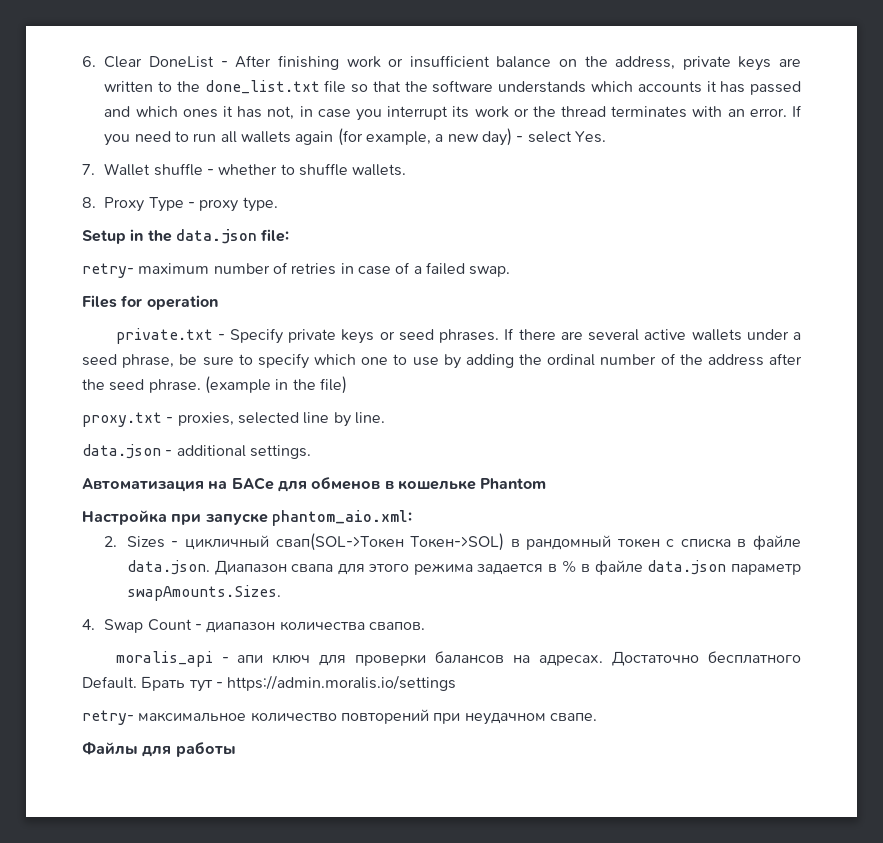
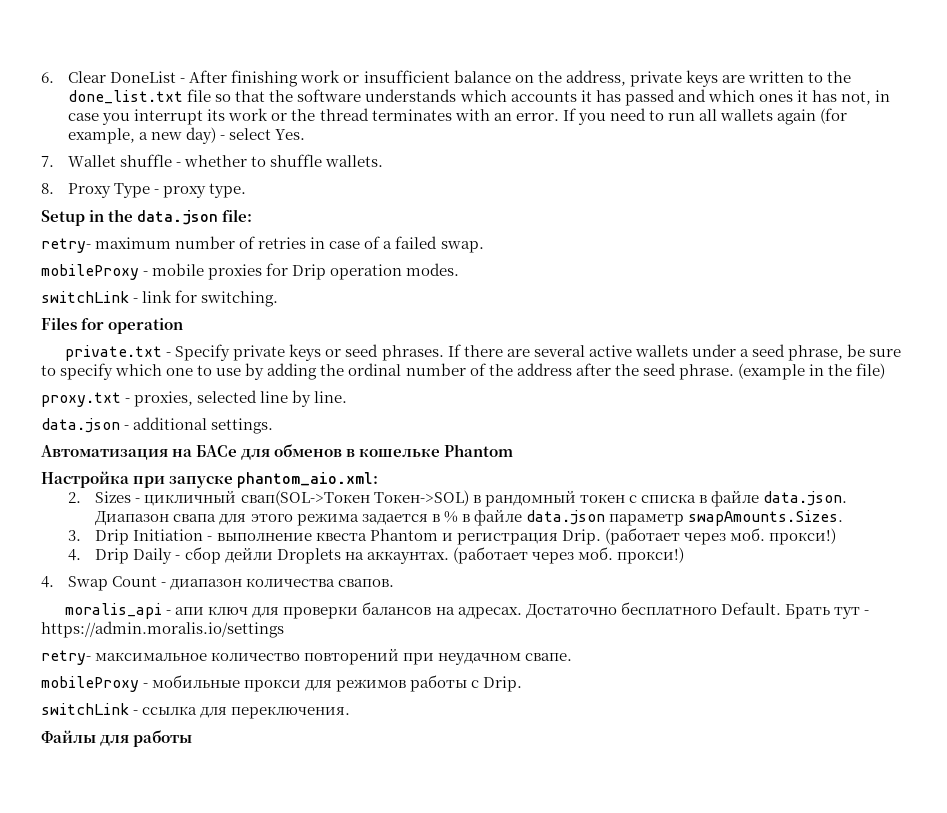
(511, 271) none -> [41,263,460,280] [41,290,279,307] // mobileProxy - mobile proxies for Drip operation modes. // switchLink - link for switching.
(281, 593) none -> [68,528,836,545] [68,547,684,564] // 3. Drip Initiation - выполнение квеста Phantom и регистрация Drip. (работает через моб. прокси!) // 4. Drip Daily - сбор дейли Droplets на аккаунтах. (работает через моб. прокси!)
(597, 717) none -> [41,675,523,692] [41,703,351,719] // mobileProxy - мобильные прокси для режимов работы с Drip. // switchLink - ссылка для переключения.

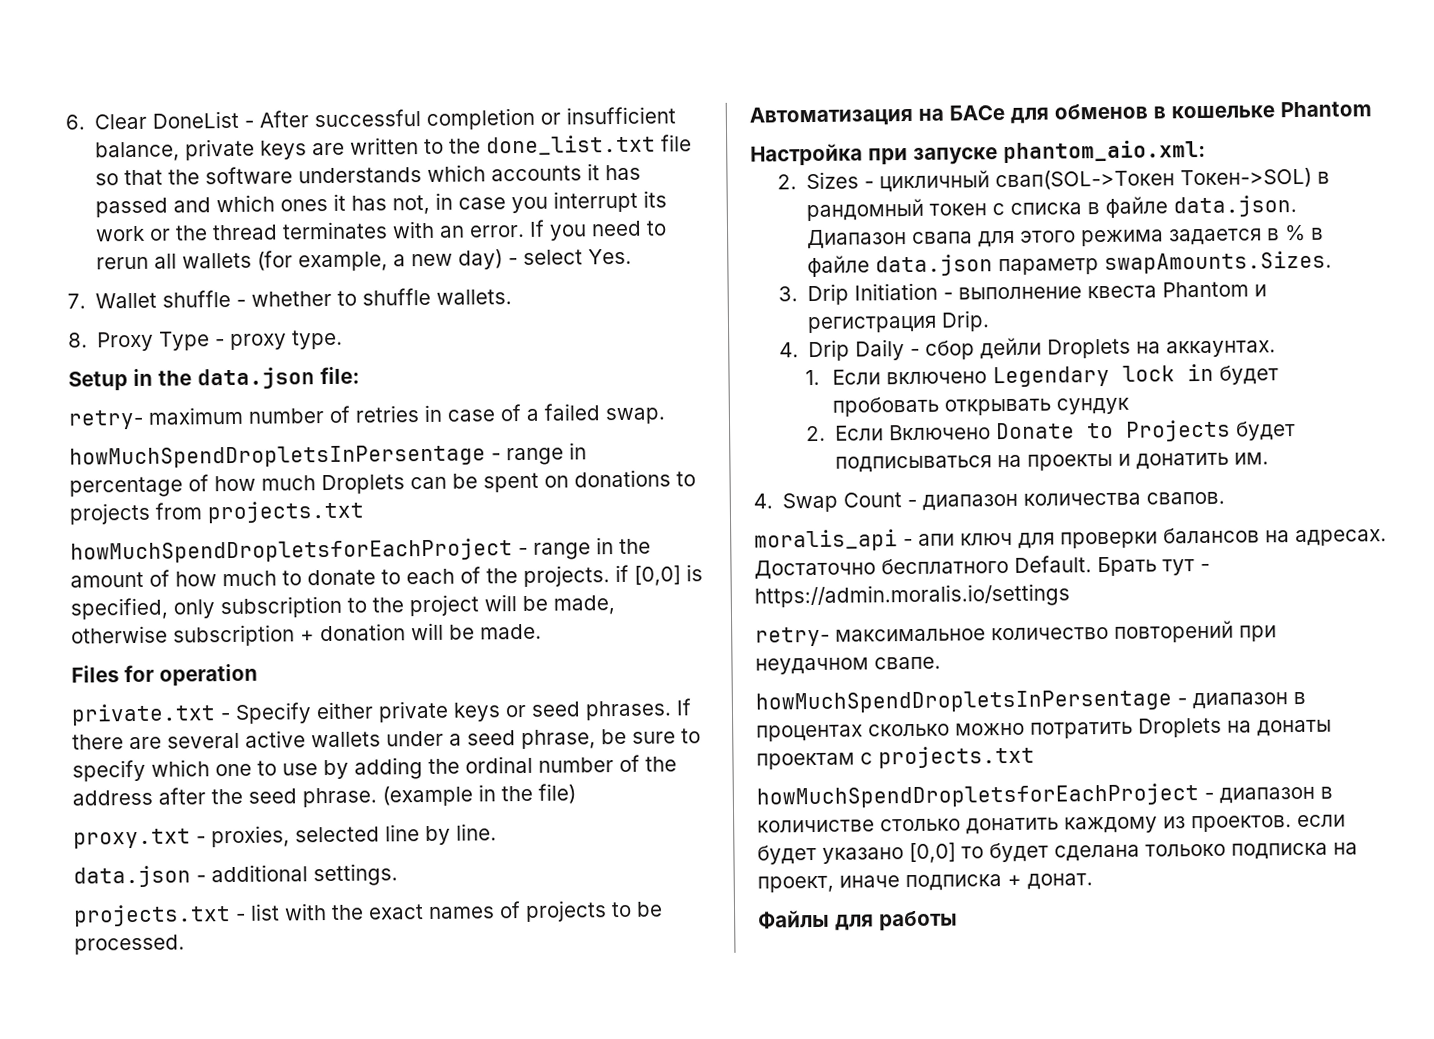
[231,70,626,87] finishing work or insufficient balance on the address, -> [314,106,677,130] [95,141,181,162] successful completion or insufficient balance,
[667,113,695,121] run -> [96,256,150,270] rerun
[777,109,817,125] again -> (253, 260) none
[41,263,460,280] [41,290,279,307] mobileProxy - mobile proxies for Drip operation modes. // switchLink - link for switching. -> [69,442,587,469] [69,469,696,498] [69,500,365,525] [70,537,651,564] [70,564,703,588] [70,594,615,620] [71,622,542,647] howMuchSpendDropletsInPersentage - range in percentage of how much Droplets can be spent on donations to projects from projects.txt // howMuchSpendDropletsforEachProject - range in the amount of how much to donate to each of the projects. if [0,0] is specified, only subscription to the project will be made, otherwise subscription + donation will be made.
(231, 352) none -> [316,701,374,720] either
(274, 426) none -> [73,900,663,927] [74,934,185,955] // projects.txt - list with the exact names of projects to be processed.
[604,528,836,545] (работает через моб. прокси!) -> (990, 321) none
[452,547,684,564] (работает через моб. прокси!) -> [805,363,1279,388] [831,396,1129,417] [806,419,1297,442] [835,452,1270,473] // 1. Если включено Legendary lock in будет пробовать открывать сундук // 2. Если Включено Donate to Projects будет подписываться на проекты и донатить им.
[41,675,523,692] [41,703,351,719] mobileProxy - мобильные прокси для режимов работы с Drip. // switchLink - ссылка для переключения. -> [755,689,1306,714] [756,717,1332,742] [756,745,1035,770] [756,783,1333,809] [757,814,1346,835] [757,842,1358,865] [757,873,1093,893] howMuchSpendDropletsInPersentage - диапазон в процентах сколько можно потратить Droplets на донаты проектам с projects.txt // howMuchSpendDropletsforEachProject - диапазон в количистве столько донатить каждому из проектов. если будет указано [0,0] то будет сделана тольоко подписка на проект, иначе подписка + донат.

